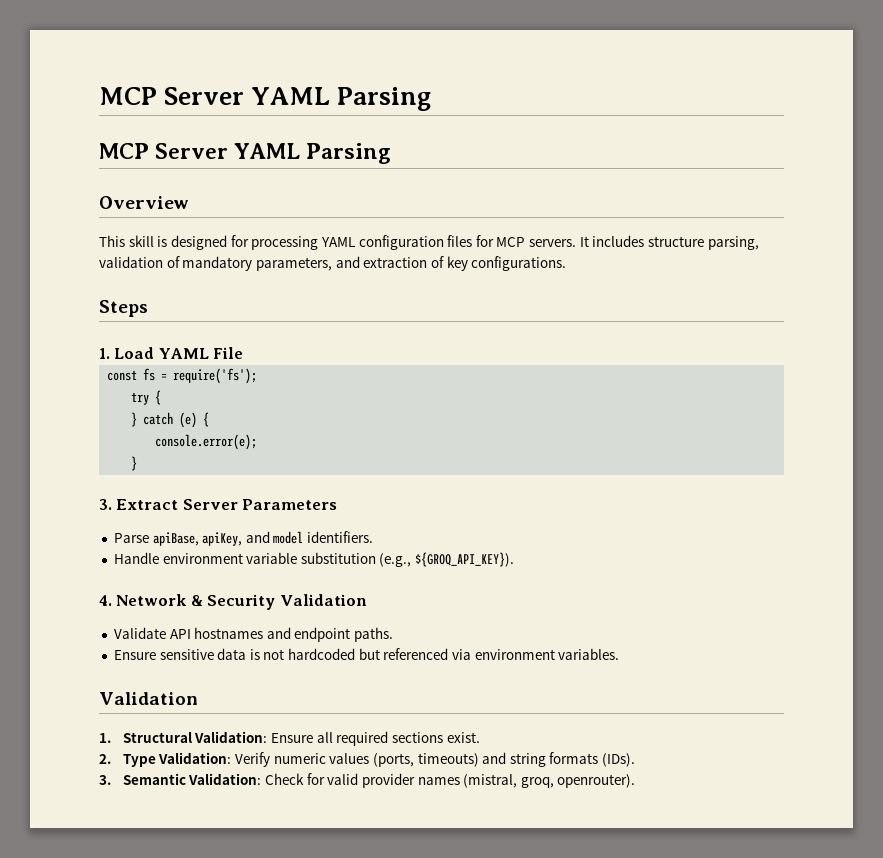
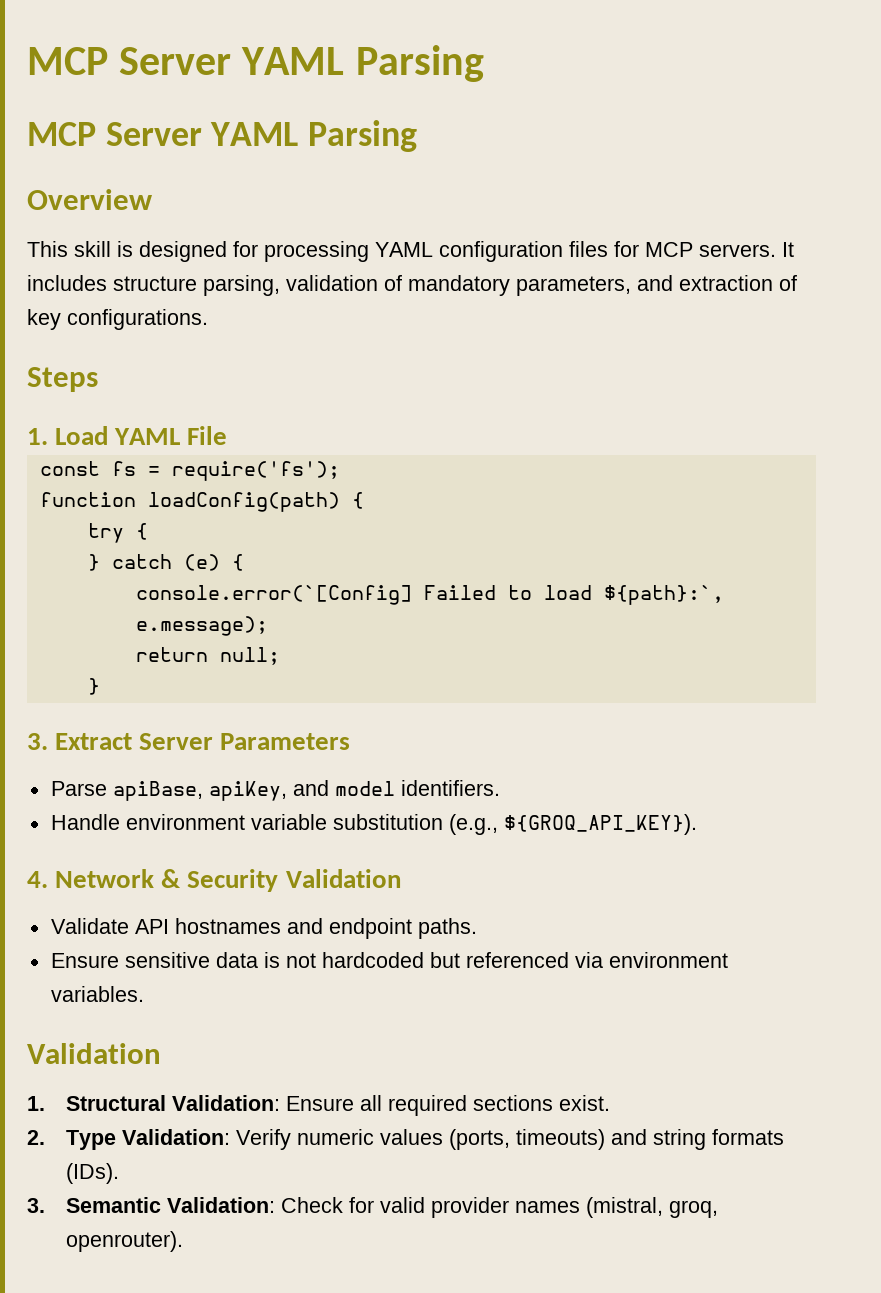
(258, 376) none -> [39,492,364,512] // function loadConfig(path) {
[155,434,258,450] console.error(e); -> [135,585,724,605] [135,616,268,636] [135,647,280,665] console.error(`[Config] Failed to load ${path}:`, e.message); // return null;

